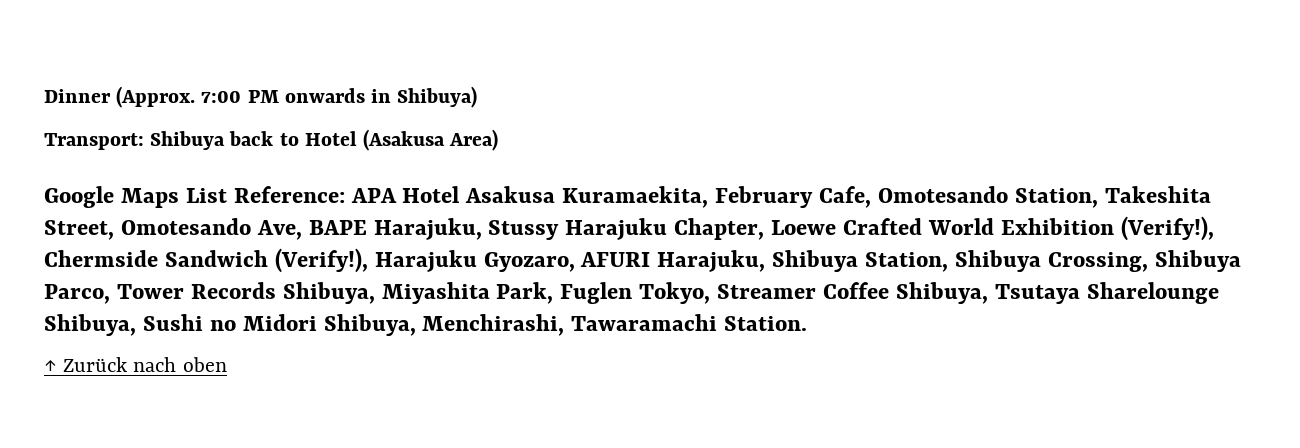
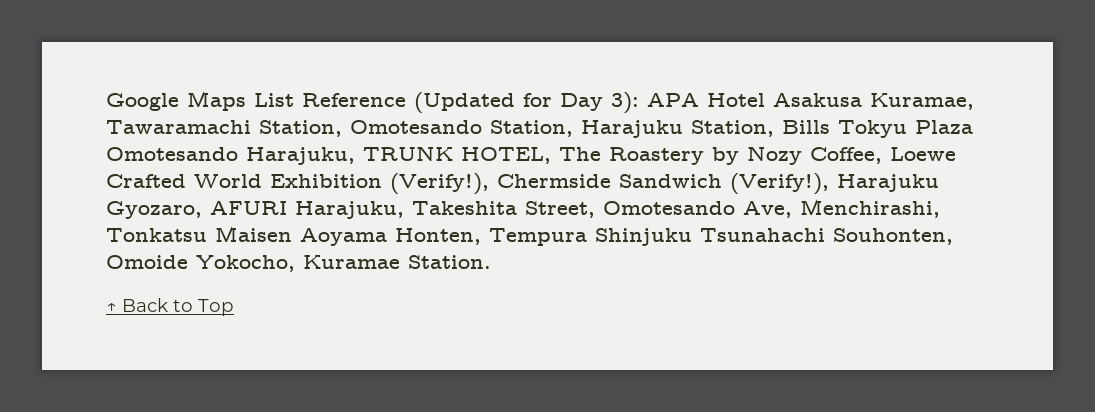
[44,86,478,108] [44,129,499,151] [44,186,1211,208] [44,218,765,240] Dinner (Approx. 7:00 PM onwards in Shibuya) // Transport: Shibuya back to Hotel (Asakusa Area) // Google Maps List Reference: APA Hotel Asakusa Kuramaekita, February Cafe, Omotesando Station, Takeshita Street, Omotesando Ave, BAPE Harajuku, Stussy Harajuku Chapter, -> [106,91,974,114] [106,120,973,138] [106,146,882,165] Google Maps List Reference (Updated for Day 3): APA Hotel Asakusa Kuramae, Tawaramachi Station, Omotesando Station, Harajuku Station, Bills Tokyu Plaza Omotesando Harajuku, TRUNK HOTEL, The Roastery by Nozy Coffee,
[772,250,1241,272] [44,282,1219,304] [44,314,718,336] Shibuya Station, Shibuya Crossing, Shibuya Parco, Tower Records Shibuya, Miyashita Park, Fuglen Tokyo, Streamer Coffee Shibuya, Tsutaya Sharelounge Shibuya, Sushi no Midori Shibuya, Menchirashi, Tawaramachi -> [412,199,940,218] [106,226,953,246] [106,255,400,272] Takeshita Street, Omotesando Ave, Menchirashi, Tonkatsu Maisen Aoyama Honten, Tempura Shinjuku Tsunahachi Souhonten, Omoide Yokocho, Kuramae
[63,357,227,372] Zurück nach oben -> [122,298,234,316] Back to Top

